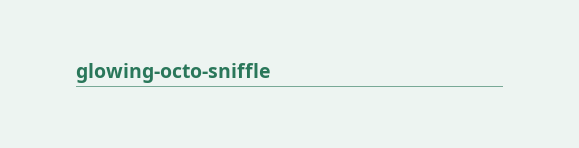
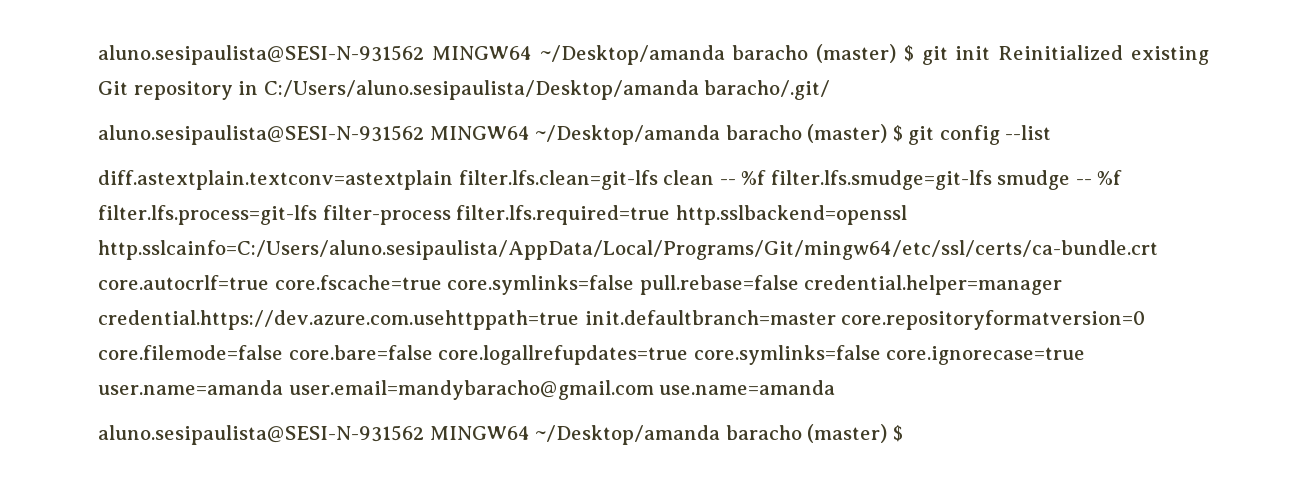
[76,63,271,83] glowing-octo-sniffle -> [98,44,1210,65] [98,80,831,100] [98,124,1052,145] [98,170,1123,190] [98,205,907,225] [98,240,1158,260] [98,275,1063,295] [98,310,1146,330] [98,345,1086,365] [98,380,836,400] [98,424,903,445] aluno.sesipaulista@SESI-N-931562 MINGW64 ~/Desktop/amanda baracho (master) $ git init Reinitialized existing Git repository in C:/Users/aluno.sesipaulista/Desktop/amanda baracho/.git/ // aluno.sesipaulista@SESI-N-931562 MINGW64 ~/Desktop/amanda baracho (master) $ git config --list // diff.astextplain.textconv=astextplain filter.lfs.clean=git-lfs clean -- %f filter.lfs.smudge=git-lfs smudge -- %f filter.lfs.process=git-lfs filter-process filter.lfs.required=true http.sslbackend=openssl http.sslcainfo=C:/Users/aluno.sesipaulista/AppData/Local/Programs/Git/mingw64/etc/ssl/certs/ca-bundle.crt core.autocrlf=true core.fscache=true core.symlinks=false pull.rebase=false credential.helper=manager credential.https://dev.azure.com.usehttppath=true init.defaultbranch=master core.repositoryformatversion=0 core.filemode=false core.bare=false core.logallrefupdates=true core.symlinks=false core.ignorecase=true user.name=amanda user.email=mandybaracho@gmail.com use.name=amanda // aluno.sesipaulista@SESI-N-931562 MINGW64 ~/Desktop/amanda baracho (master) $

